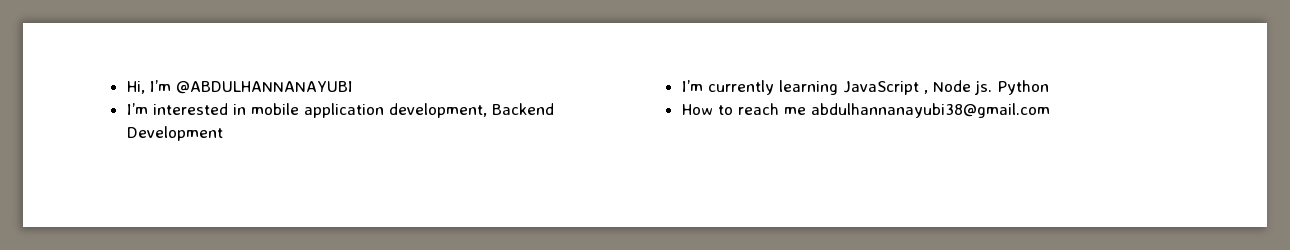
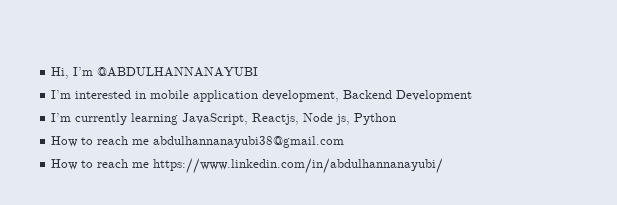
[842,80,992,95] JavaScript , Node js. -> [182,113,351,125] JavaScript, Reactjs, Node js,
(1050, 110) none -> [51,158,444,174] // How to reach me https://www.linkedin.com/in/abdulhannanayubi/

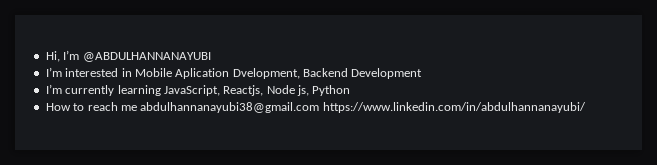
[150,90,340,102] mobile application development, -> [134,68,300,79] Mobile Aplication Dvelopment,
[51,159,150,170] // How to reach me -> (320, 107) none

